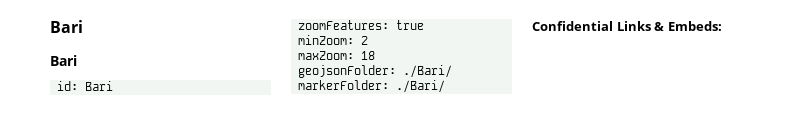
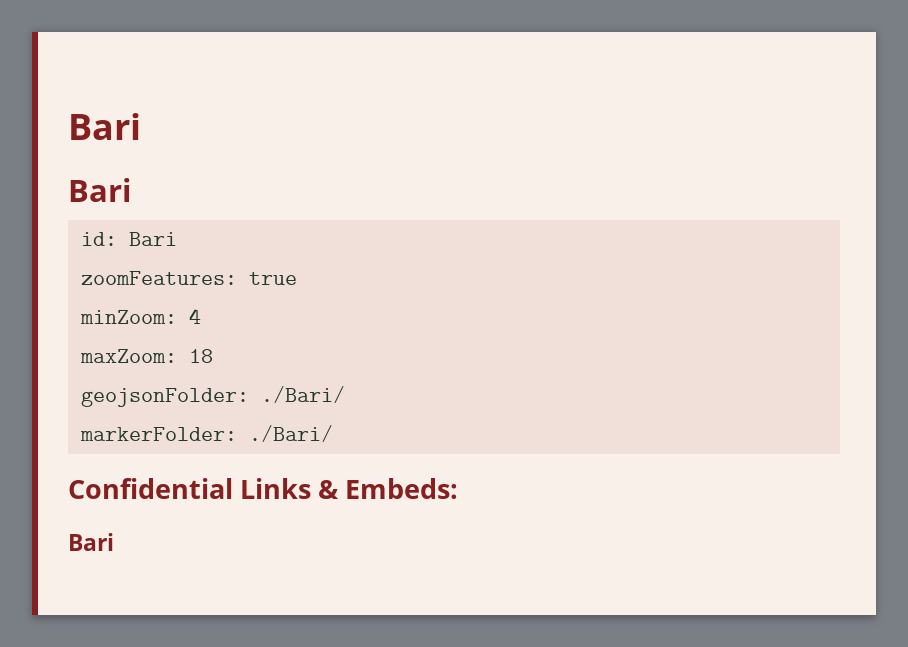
[360,36,368,45] 2 -> [188,308,201,324] 4
(722, 26) none -> [68,533,114,551] // Bari

